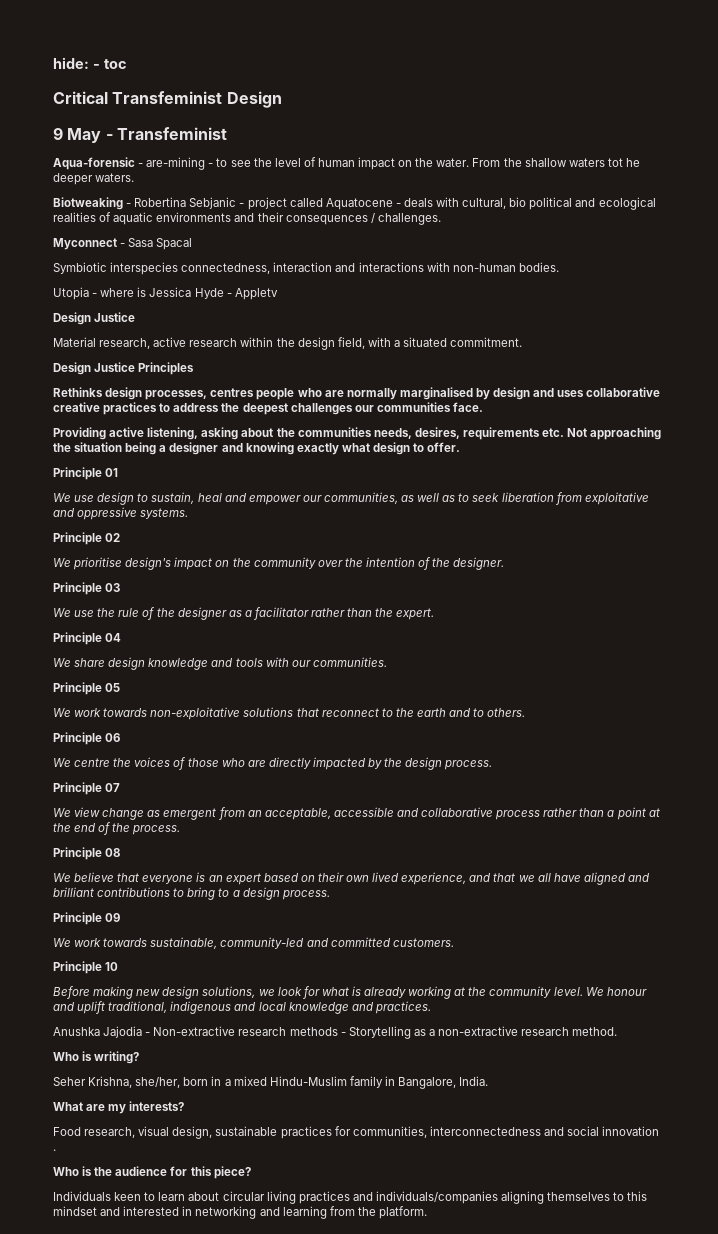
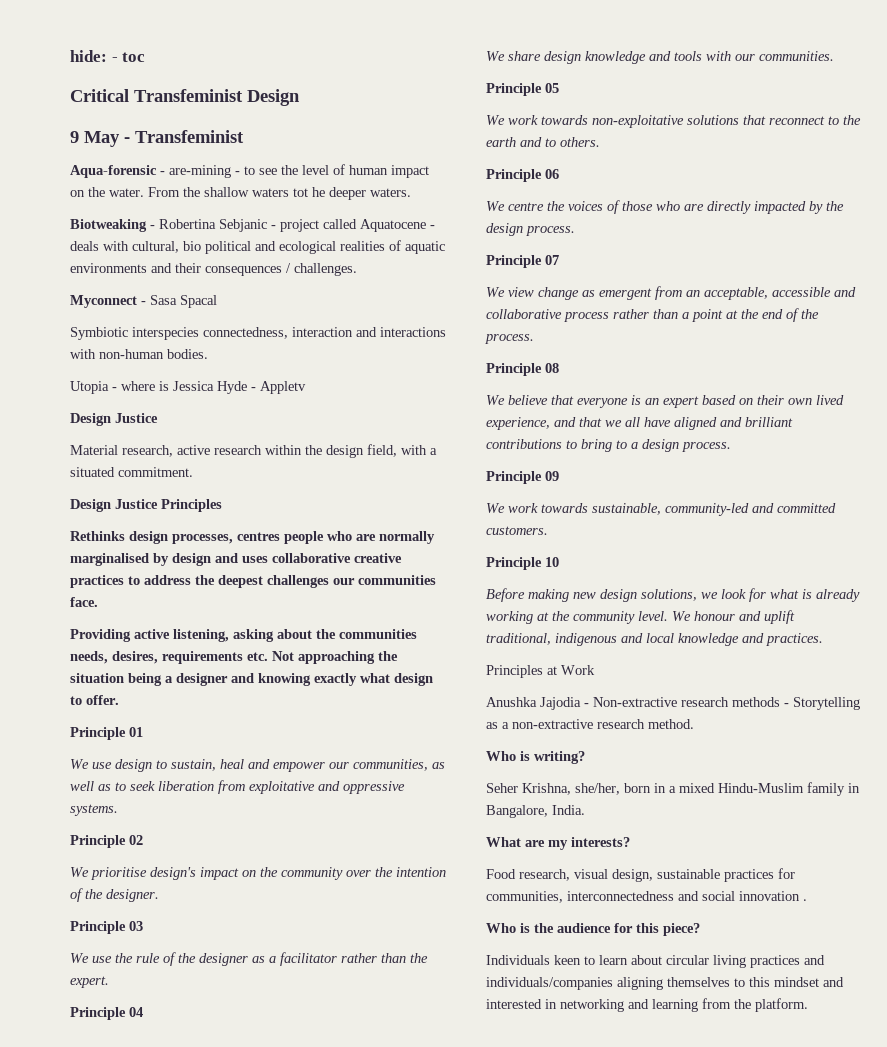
(431, 1007) none -> [486,665,595,678] // Principles at Work

